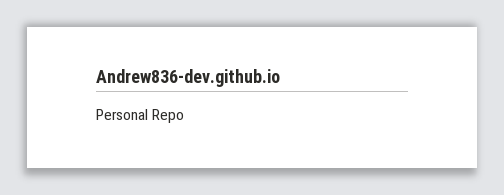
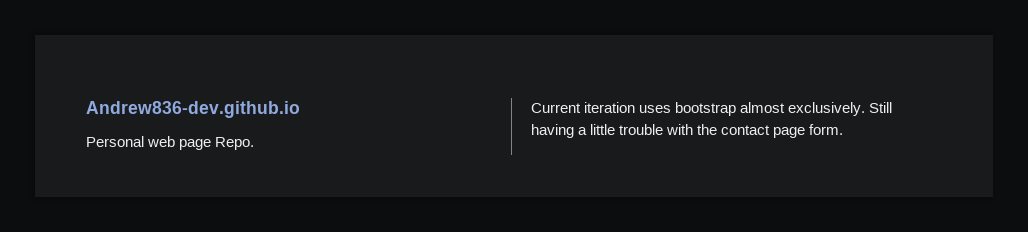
[152,109,185,123] Repo -> [147,136,255,150] [531,102,893,116] [531,124,844,138] web page Repo. // Current iteration uses bootstrap almost exclusively. Still having a little trouble with the contact page form.

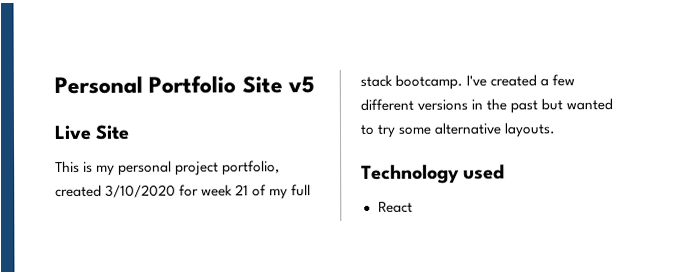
[86,101,300,118] [86,136,255,150] [531,102,893,116] [531,124,844,138] Andrew836-dev.github.io // Personal web page Repo. // Current iteration uses bootstrap almost exclusively. Still having a little trouble with the contact page form. -> [54,75,316,94] [54,124,131,140] [55,160,281,176] [55,184,312,200] [360,74,576,90] [360,98,614,114] [360,122,557,138] [361,164,506,184] [377,201,413,213] Personal Portfolio Site v5 // Live Site // This is my personal project portfolio, created 3/10/2020 for week 21 of my full stack bootcamp. I've created a few different versions in the past but wanted to try some alternative layouts. // Technology used // React

